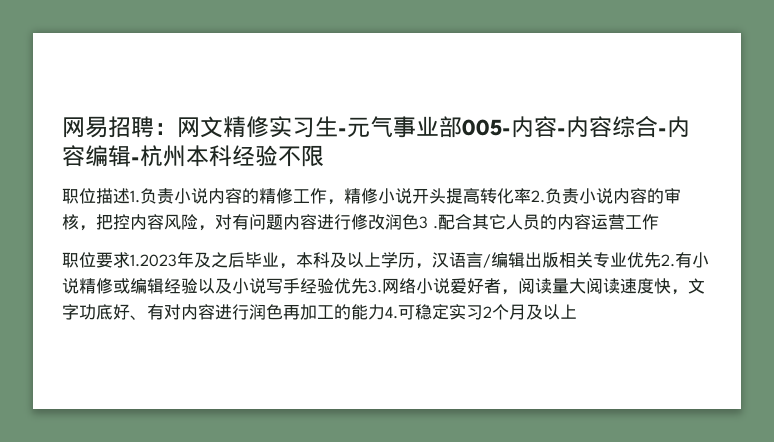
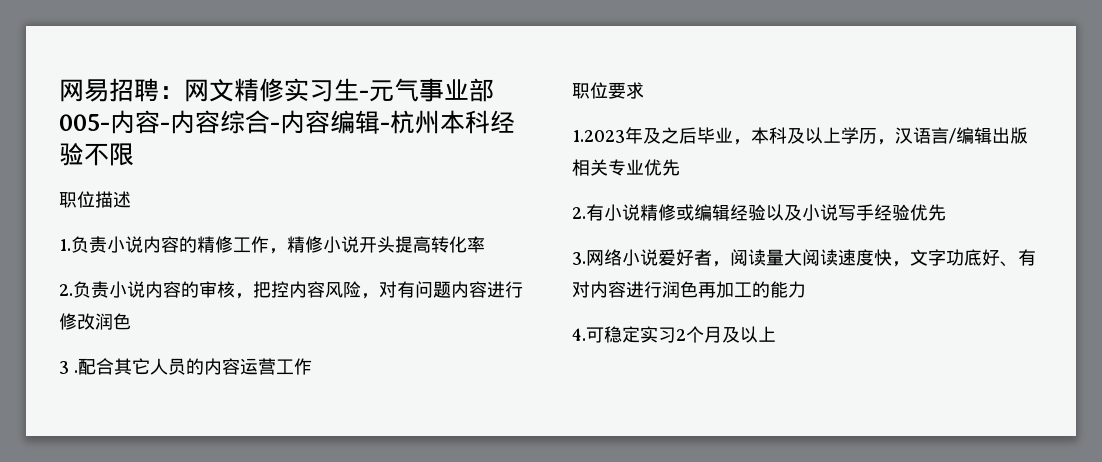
(130, 196) none -> (131, 199) //
(531, 196) none -> (485, 244) //
(419, 222) none -> (131, 321) //
(130, 260) none -> (644, 90) //
(661, 260) none -> (680, 167) //
(368, 286) none -> (946, 212) //
(385, 312) none -> (806, 289) //

